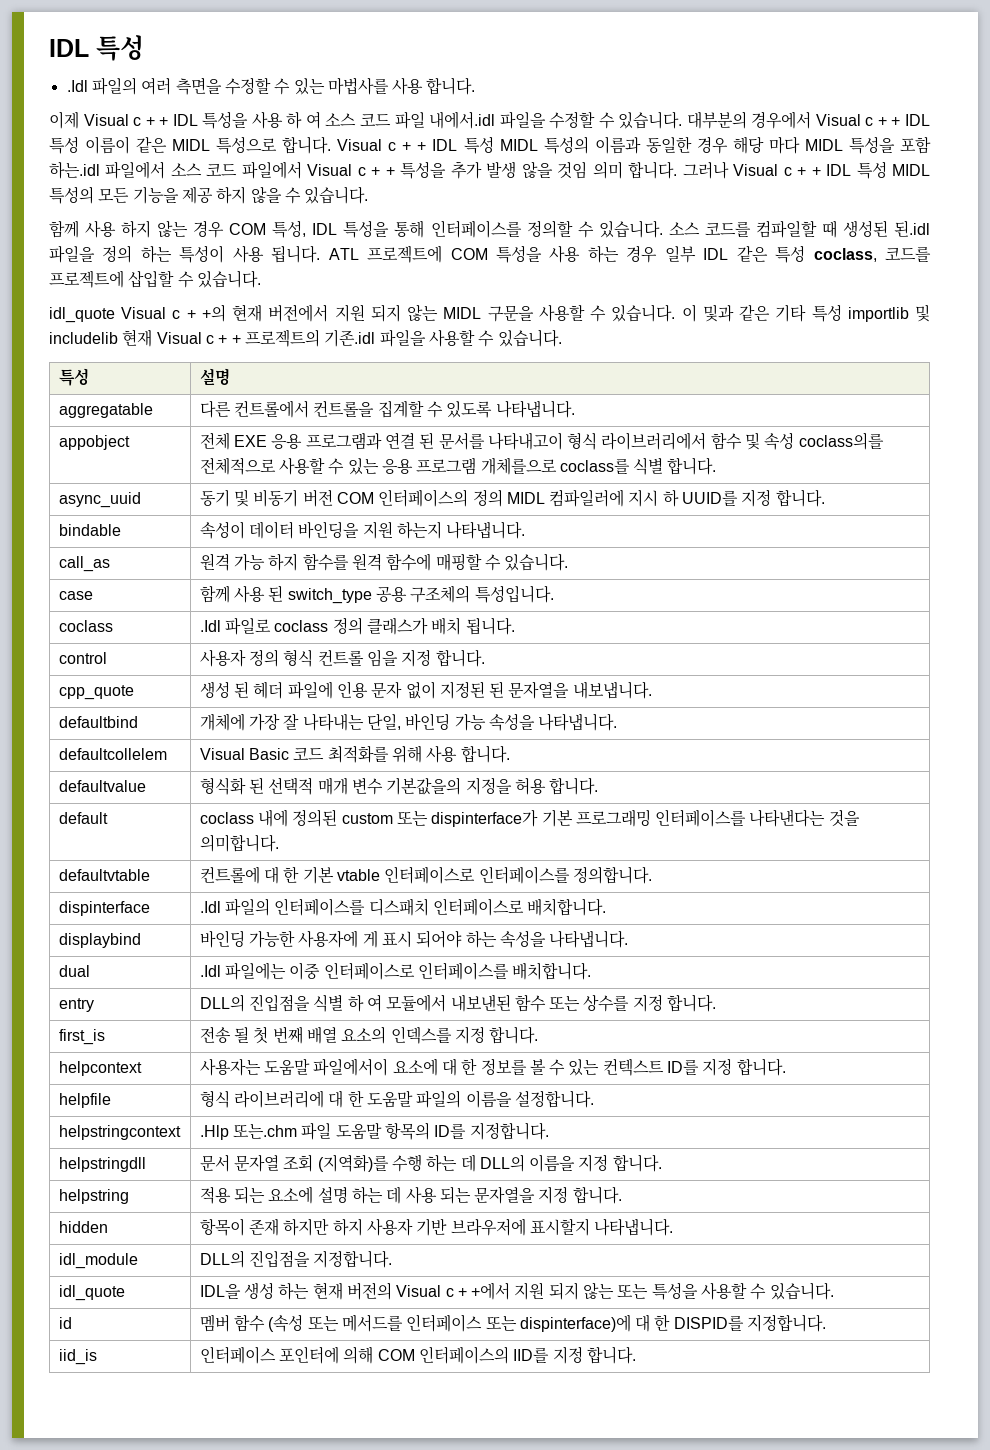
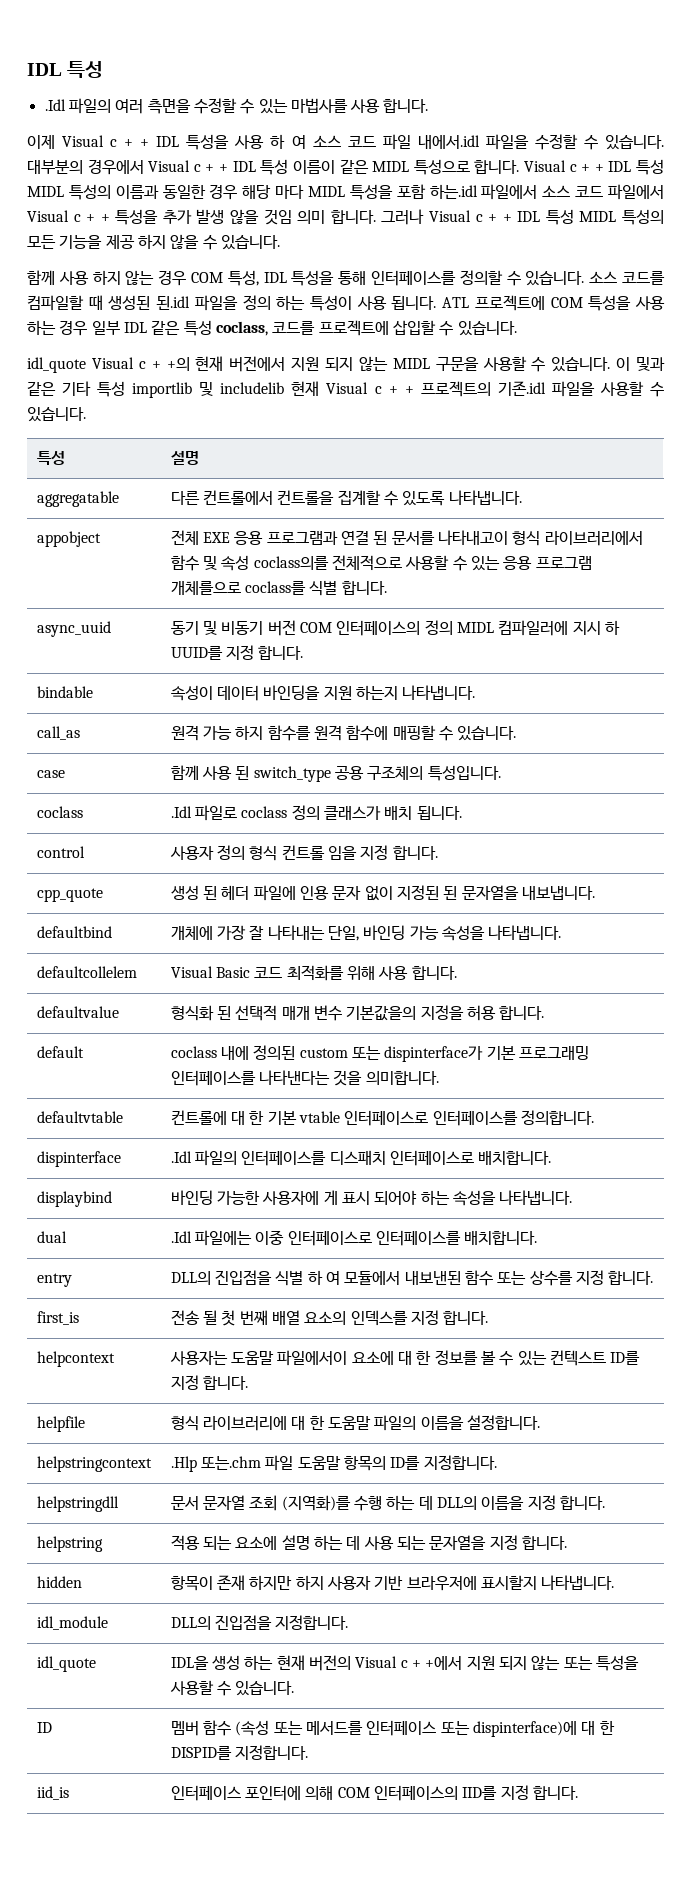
[58,1317,72,1329] id -> [36,1722,52,1733] ID

